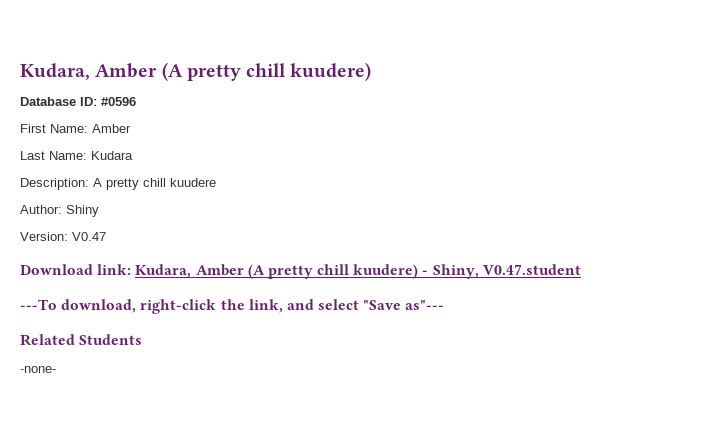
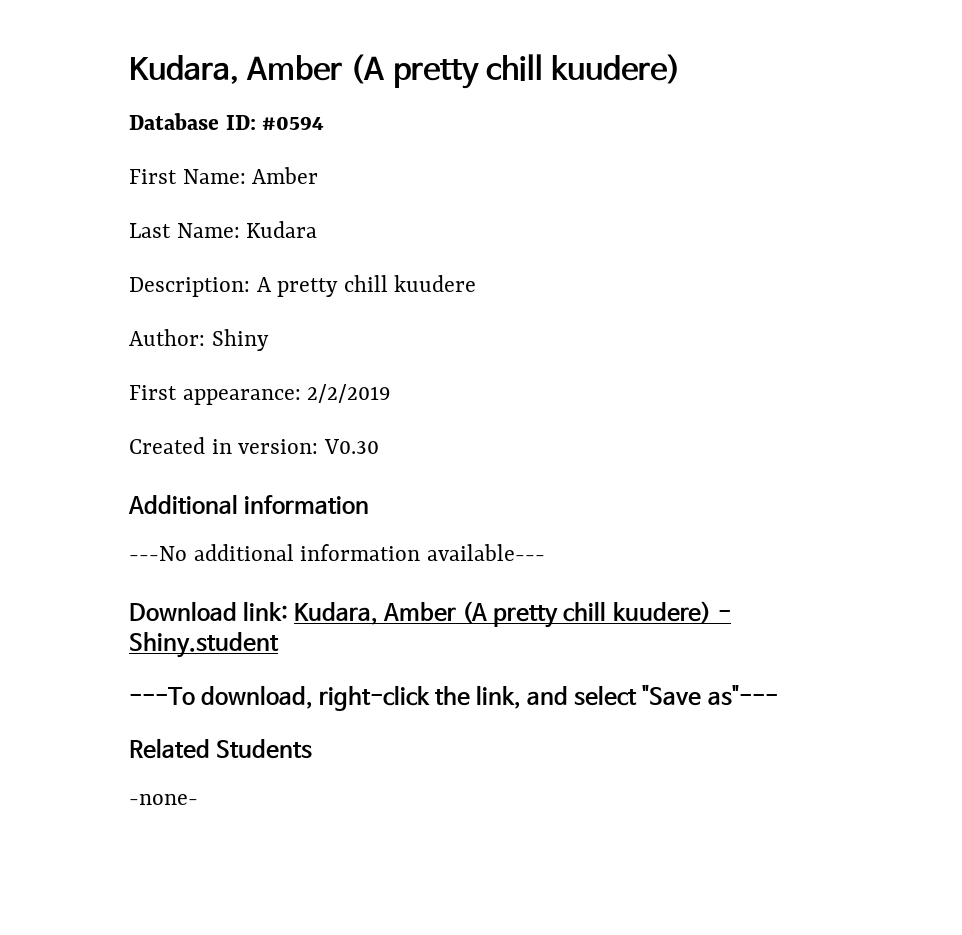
[101,97,136,106] #0596 -> [262,116,325,130] #0594
[20,232,106,241] Version: V0.47 -> [129,384,392,405] [129,437,379,454] [128,494,370,514] [129,544,545,561] First appearance: 2/2/2019 // Created in version: V0.30 // Additional information // ---No additional information available---
[432,264,581,279] Shiny, V0.47.student -> [129,632,279,658] Shiny.student

